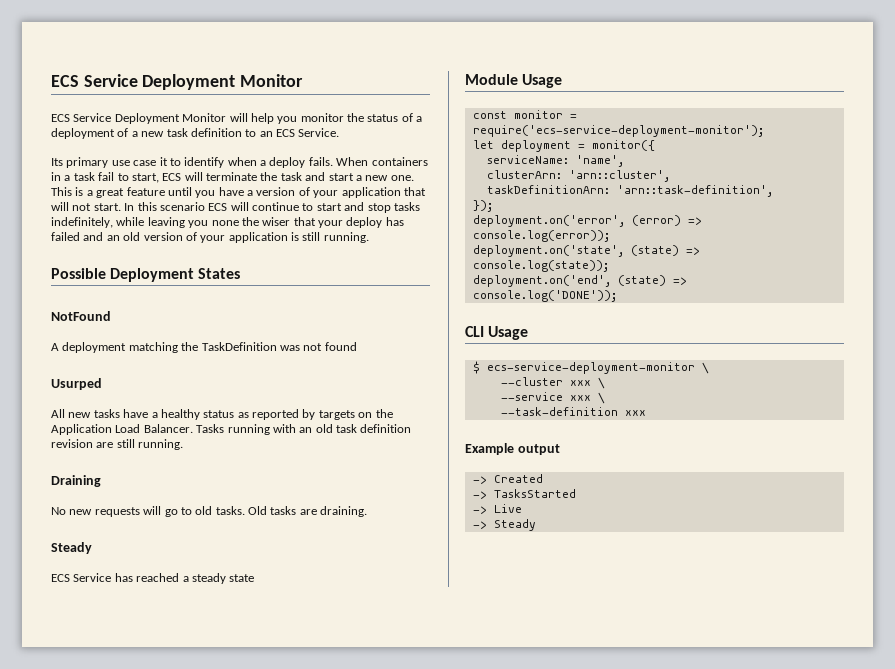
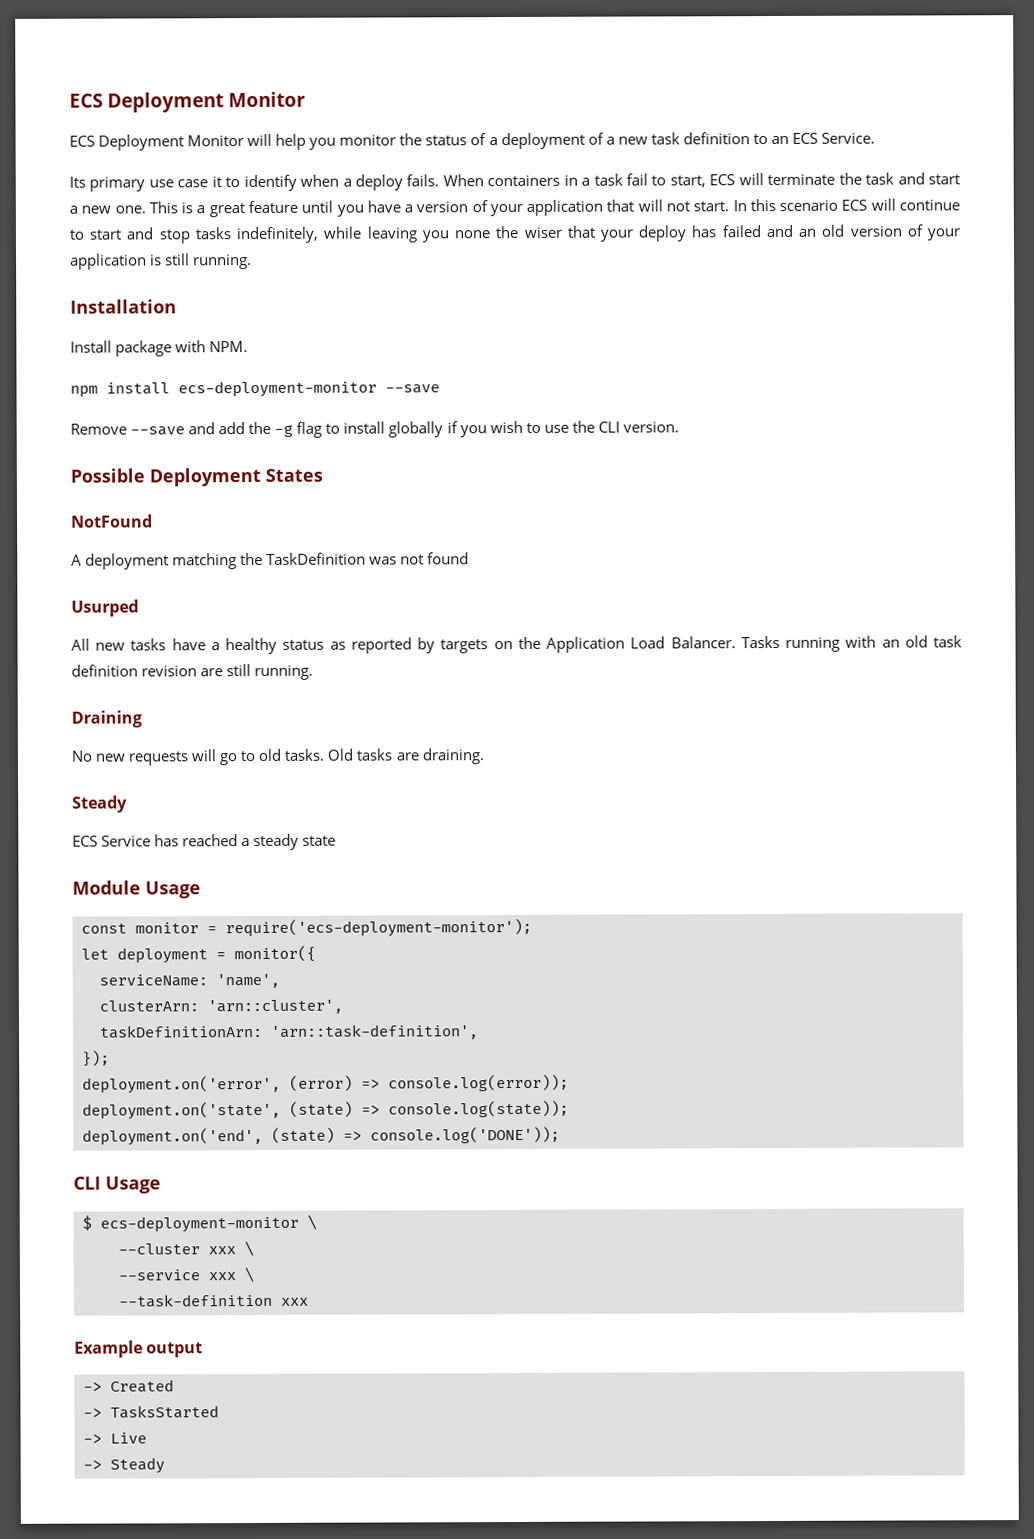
[51,74,138,87] ECS Service -> [69,93,103,108] ECS
[73,113,112,122] Service -> (95, 141) none
(369, 237) none -> [70,299,177,314] [70,340,249,357] [70,380,440,398] [70,420,679,438] // Installation // Install package with NPM. // npm install ecs-deployment-monitor --save // Remove --save and add the -g flag to install globally if you wish to use the CLI version.
[472,125,764,137] require('ecs-service-deployment-monitor'); -> [225,918,532,938] require('ecs-deployment-monitor');
[486,362,695,374] ecs-service-deployment-monitor -> [100,1215,299,1233] ecs-deployment-monitor

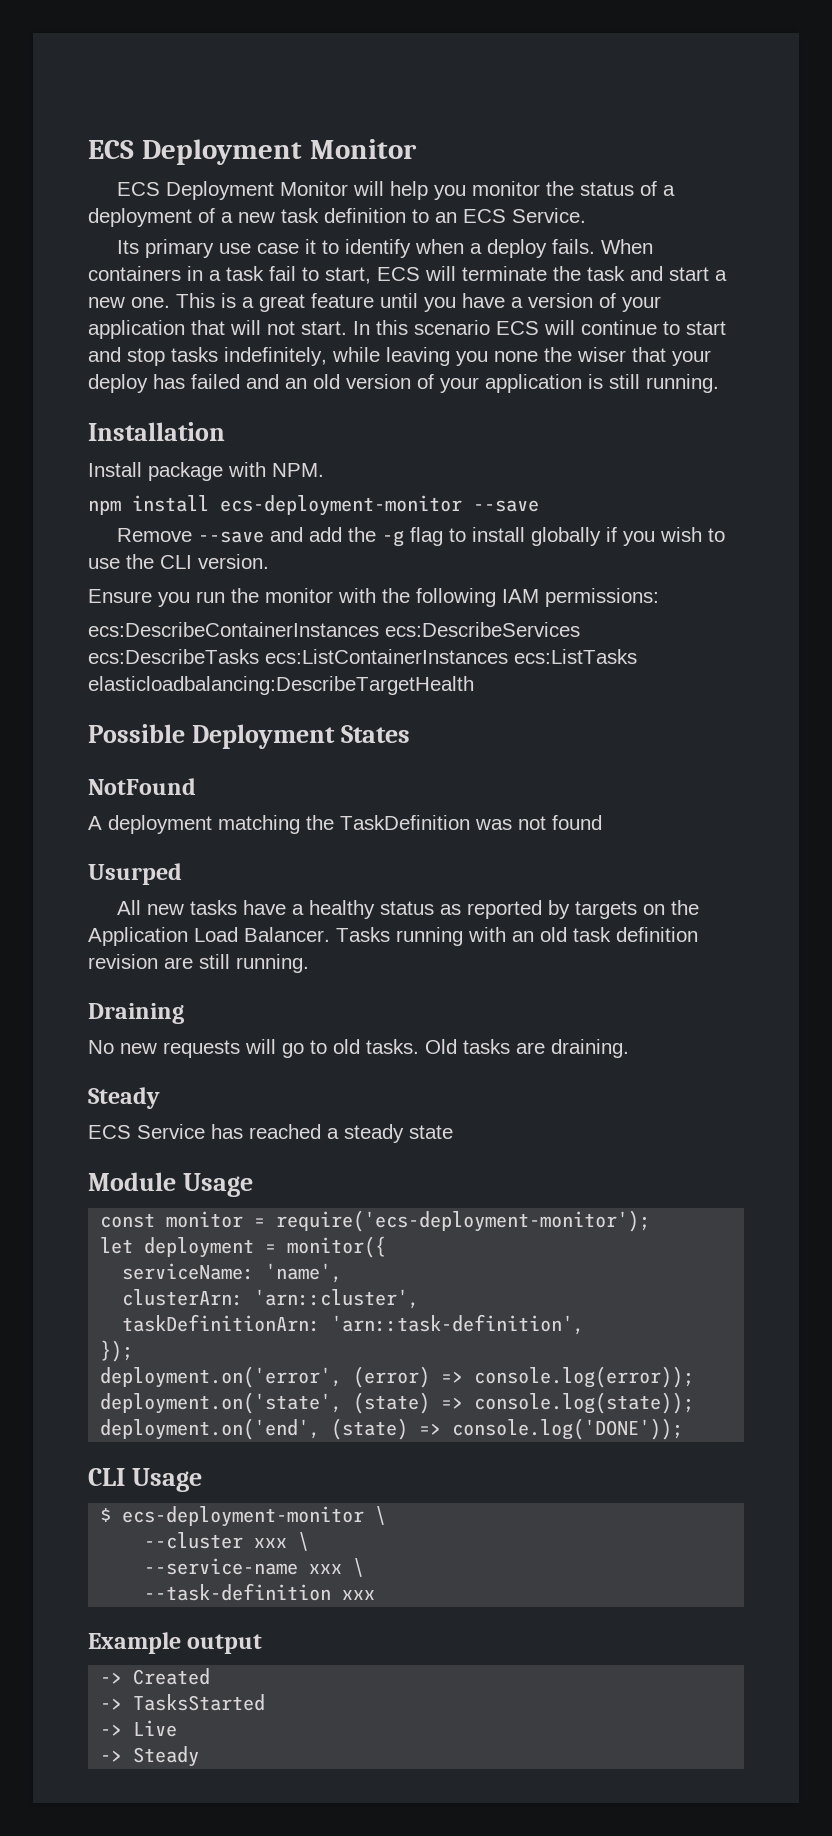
(679, 427) none -> [88,588,659,607] [88,622,580,637] [88,649,637,664] [88,676,474,695] // Ensure you run the monitor with the following IAM permissions: // ecs:DescribeContainerInstances ecs:DescribeServices ecs:DescribeTasks ecs:ListContainerInstances ecs:ListTasks elasticloadbalancing:DescribeTargetHealth
[118,1269,200,1281] --service -> [144,1558,299,1575] --service-name

